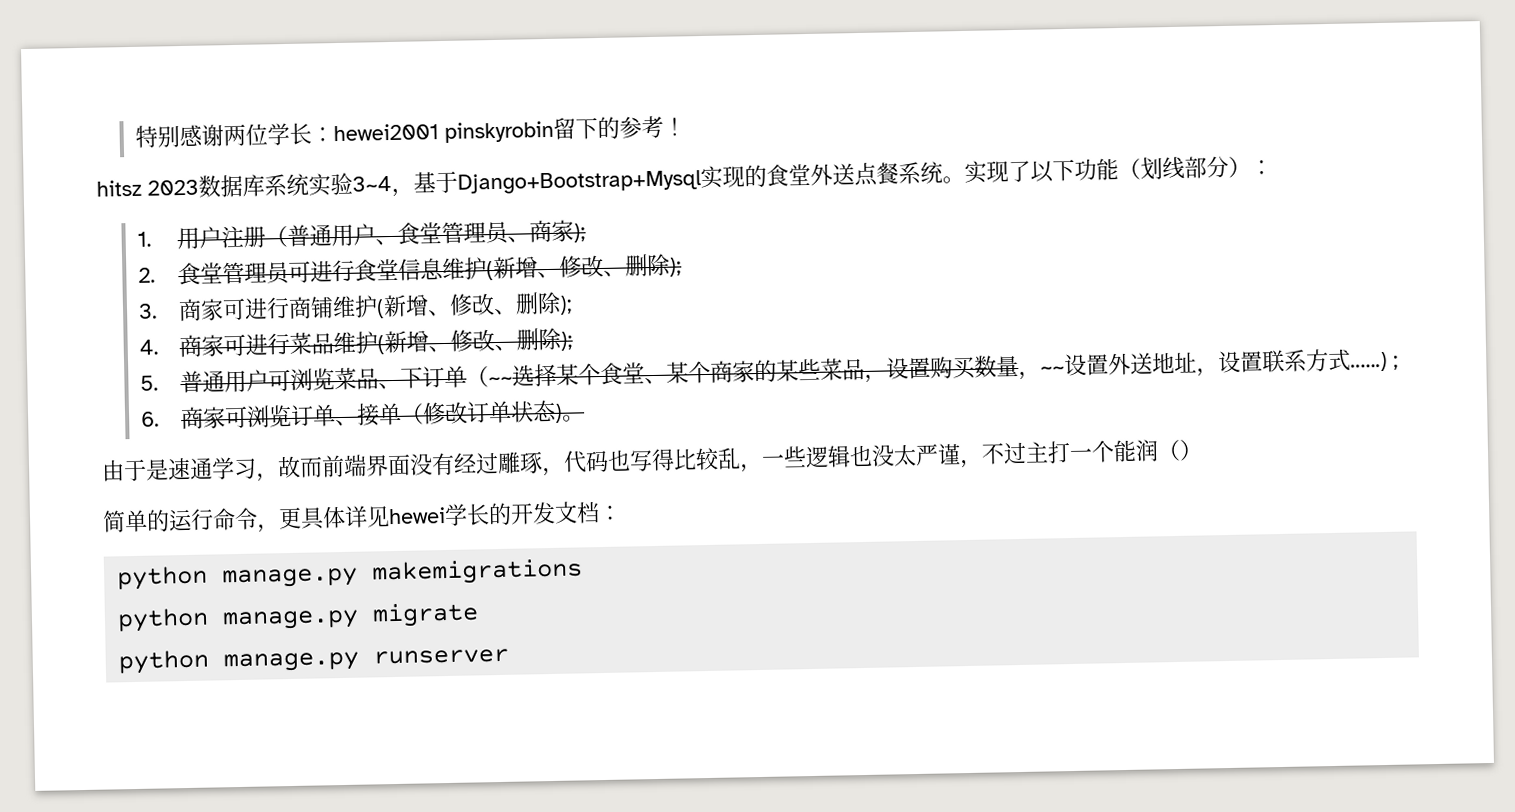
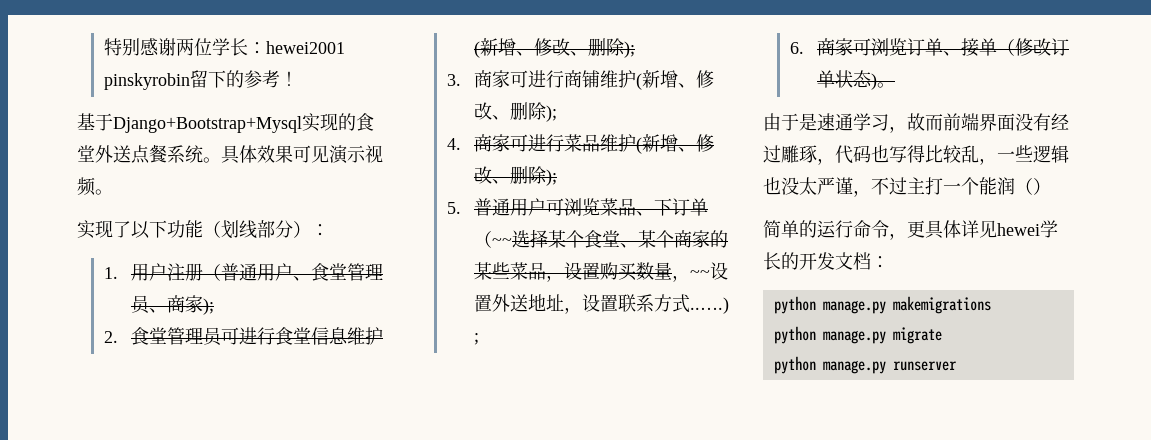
[96,172,414,198] hitsz 2023数据库系统实验3~4， -> (298, 78) none
(965, 179) none -> [221,145,383,164] [77,177,113,196] 具体效果可见演示视频。 //

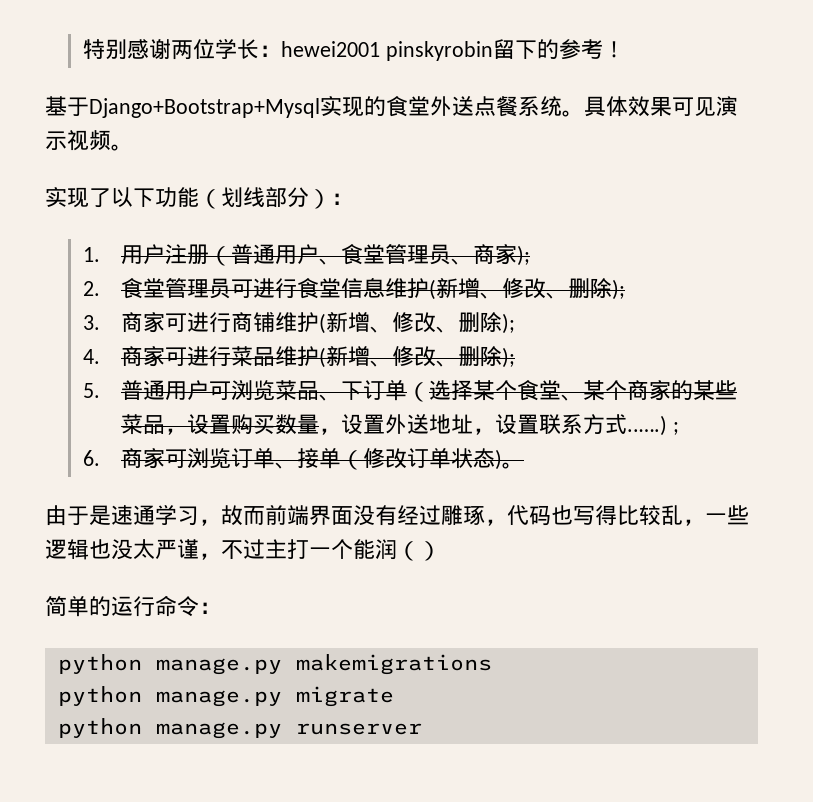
[491,238,512,246] ~~ -> (429, 392) none
[689,270,710,278] ~~ -> (341, 431) none
[889,220,1058,240] [763,252,871,270] ，更具体详见hewei学长的开发文档 -> (199, 606) none

